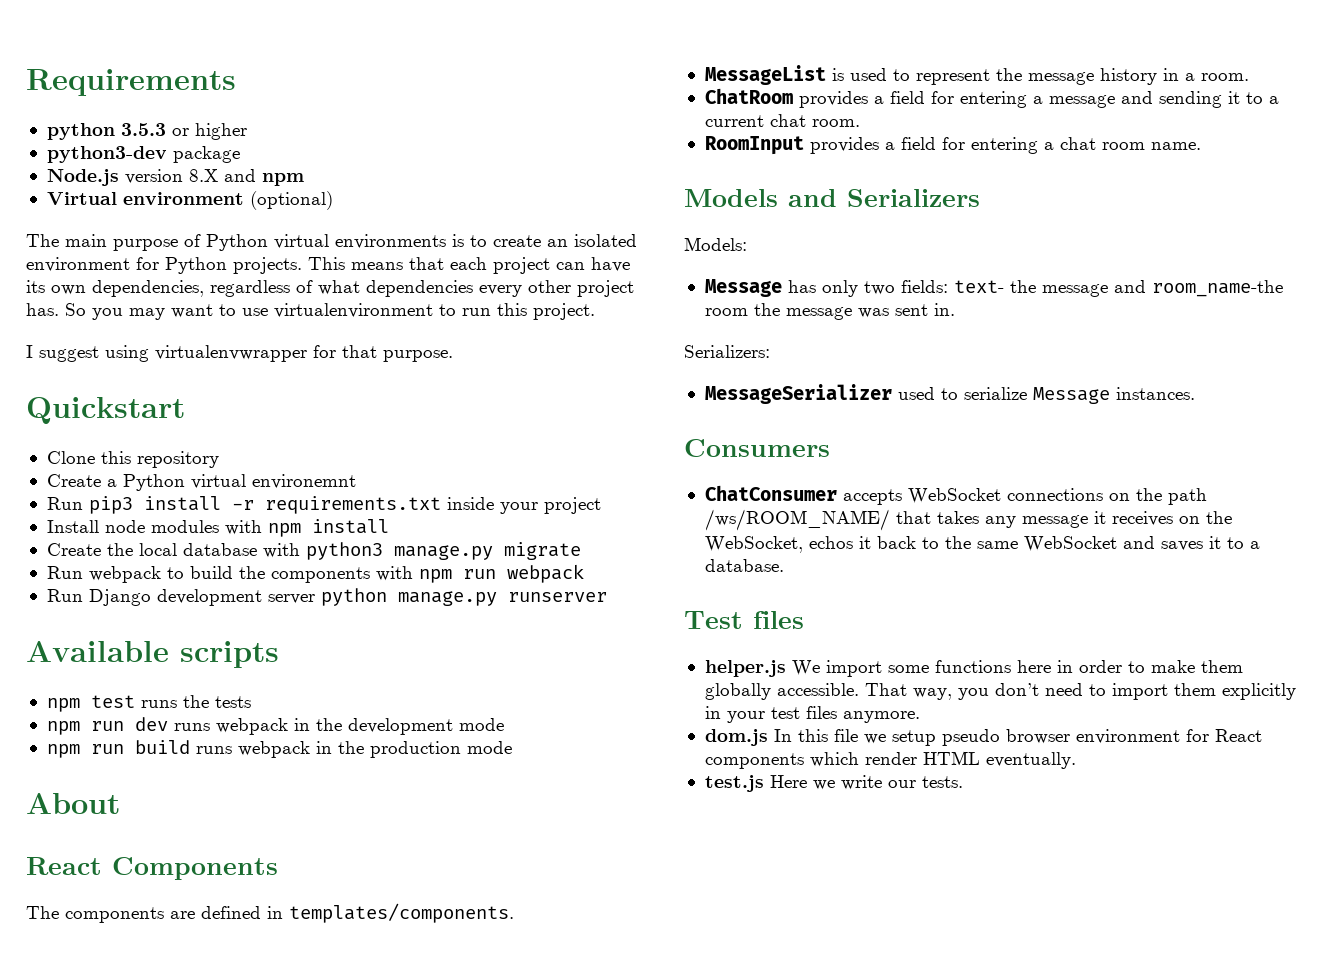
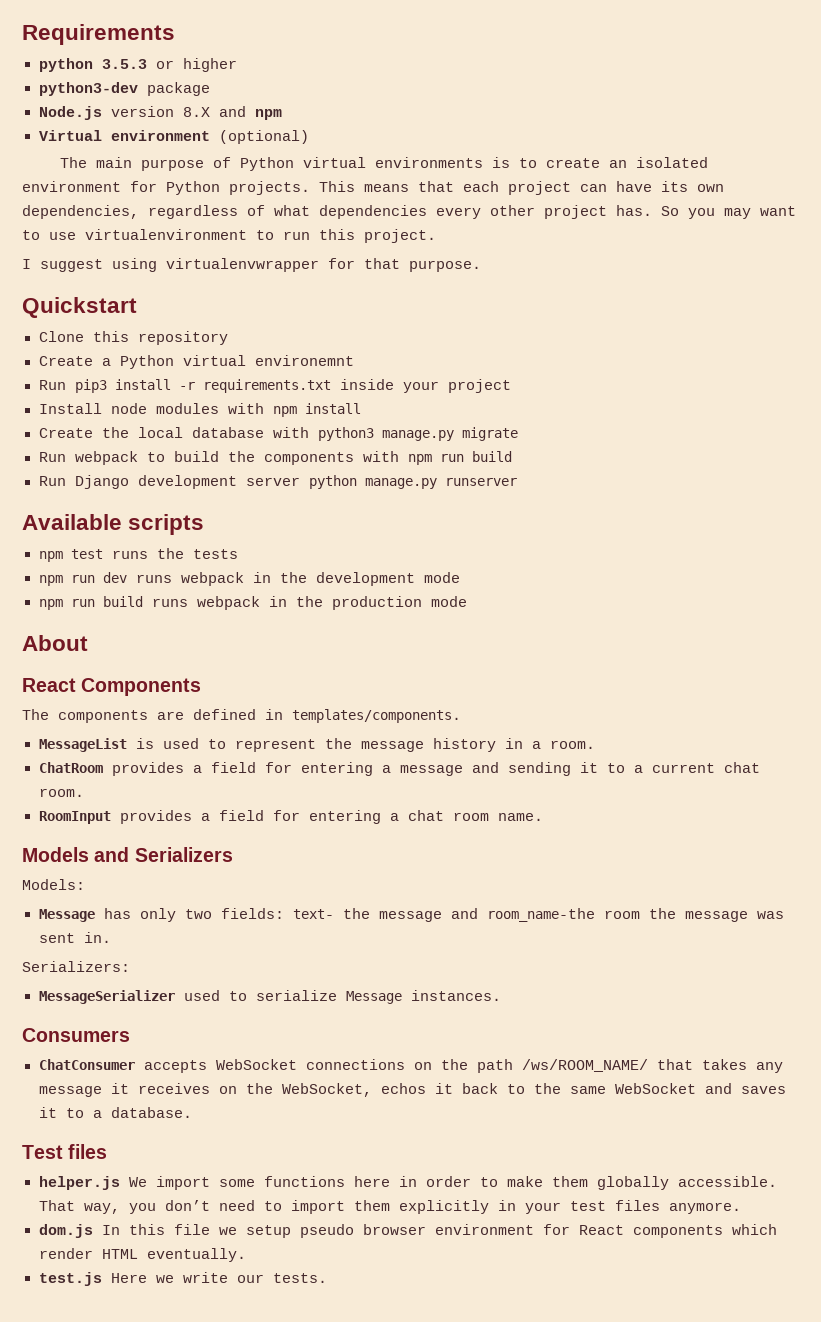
[506,564,584,583] webpack -> [471,451,512,462] build

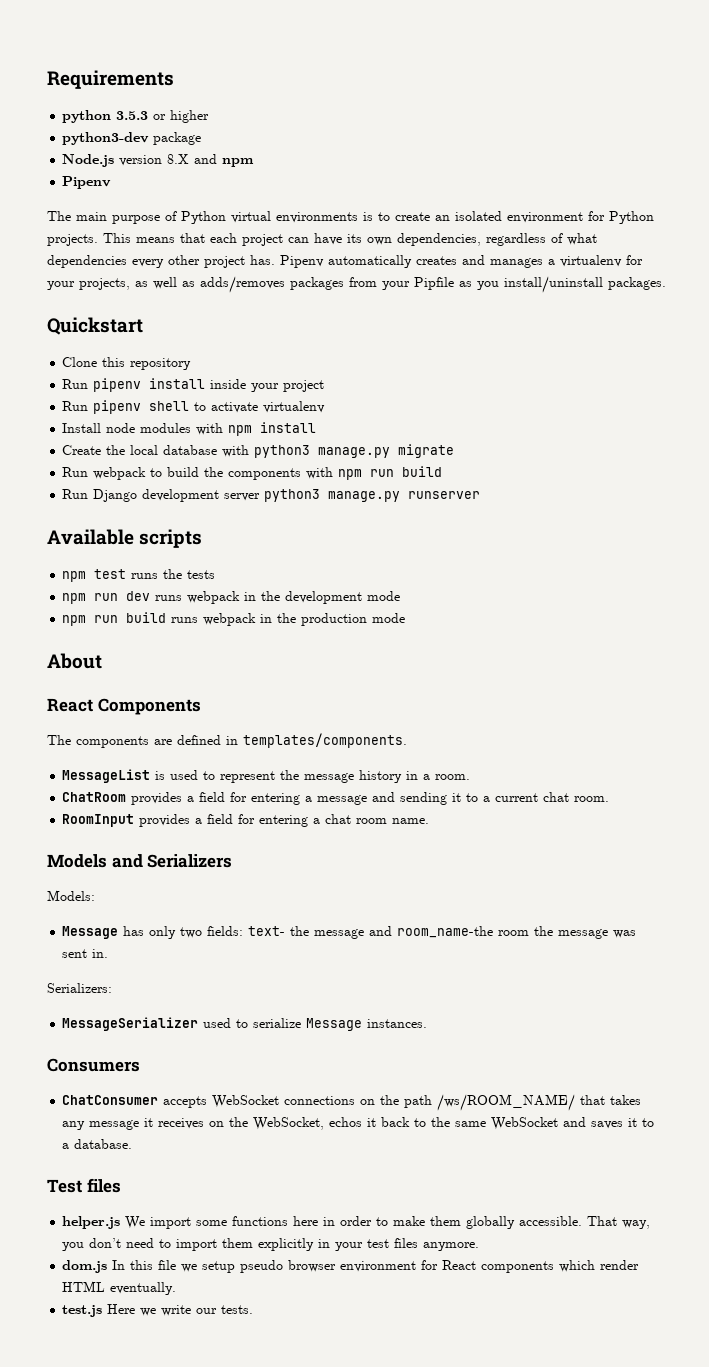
[38,130,309,144] Virtual environment (optional) -> [62,176,112,189] Pipenv
[661,206,796,219] [22,229,436,243] [22,258,481,272] [22,297,137,318] [38,331,228,345] [38,355,354,369] [38,379,511,393] So you may want to use virtualenvironment to run this project. // I suggest using virtualenvwrapper for that purpose. // Quickstart // Сlone this repository // Create a Python virtual environemnt // Run pip3 install -r requirements.txt inside your project -> [280,255,643,268] [47,276,666,293] [47,317,143,335] [62,357,192,370] [62,378,325,392] [62,400,326,414] Pipenv automatically creates and manages a virtualenv for your projects, as well as adds/removes packages from your Pipfile as you install/uninstall packages. // Quickstart // Сlone this repository // Run pipenv install inside your project // Run pipenv shell to activate virtualenv
[308,475,357,489] python -> [264,489,321,502] python3

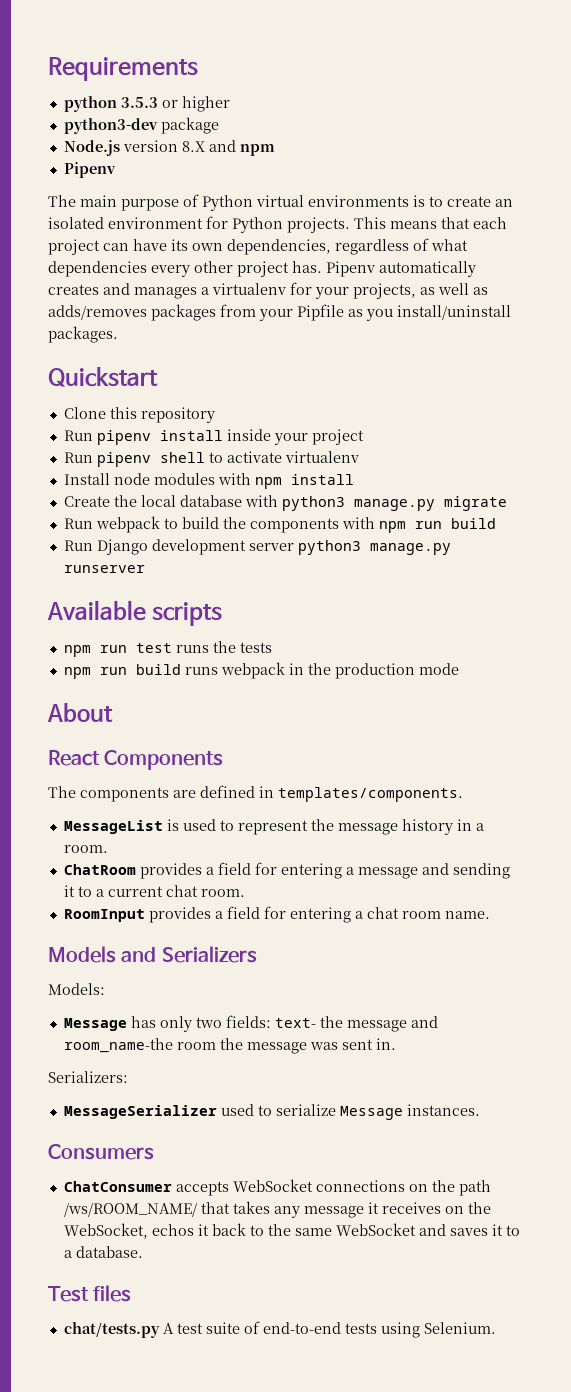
(87, 576) none -> [99,645,127,653] run
[62,591,401,604] // npm run dev runs webpack in the development mode -> (272, 647) none
[62,1216,651,1229] [62,1238,480,1251] [62,1260,640,1273] [62,1281,177,1295] [62,1304,254,1317] helper.js We import some functions here in order to make them globally accessible. That way, you don’t need to import them explicitly in your test files anymore. // dom.js In this file we setup pseudo browser environment for React components which render HTML eventually. // test.js Here we write our tests. -> [63,1321,496,1338] chat/tests.py A test suite of end-to-end tests using Selenium.

